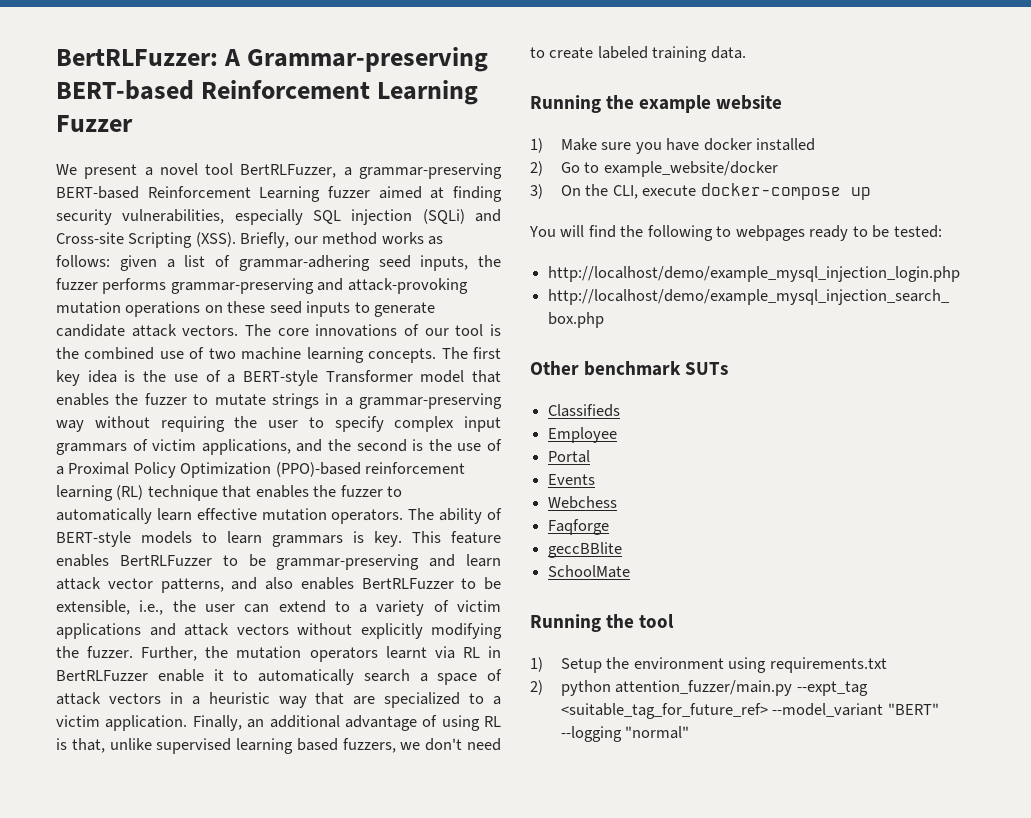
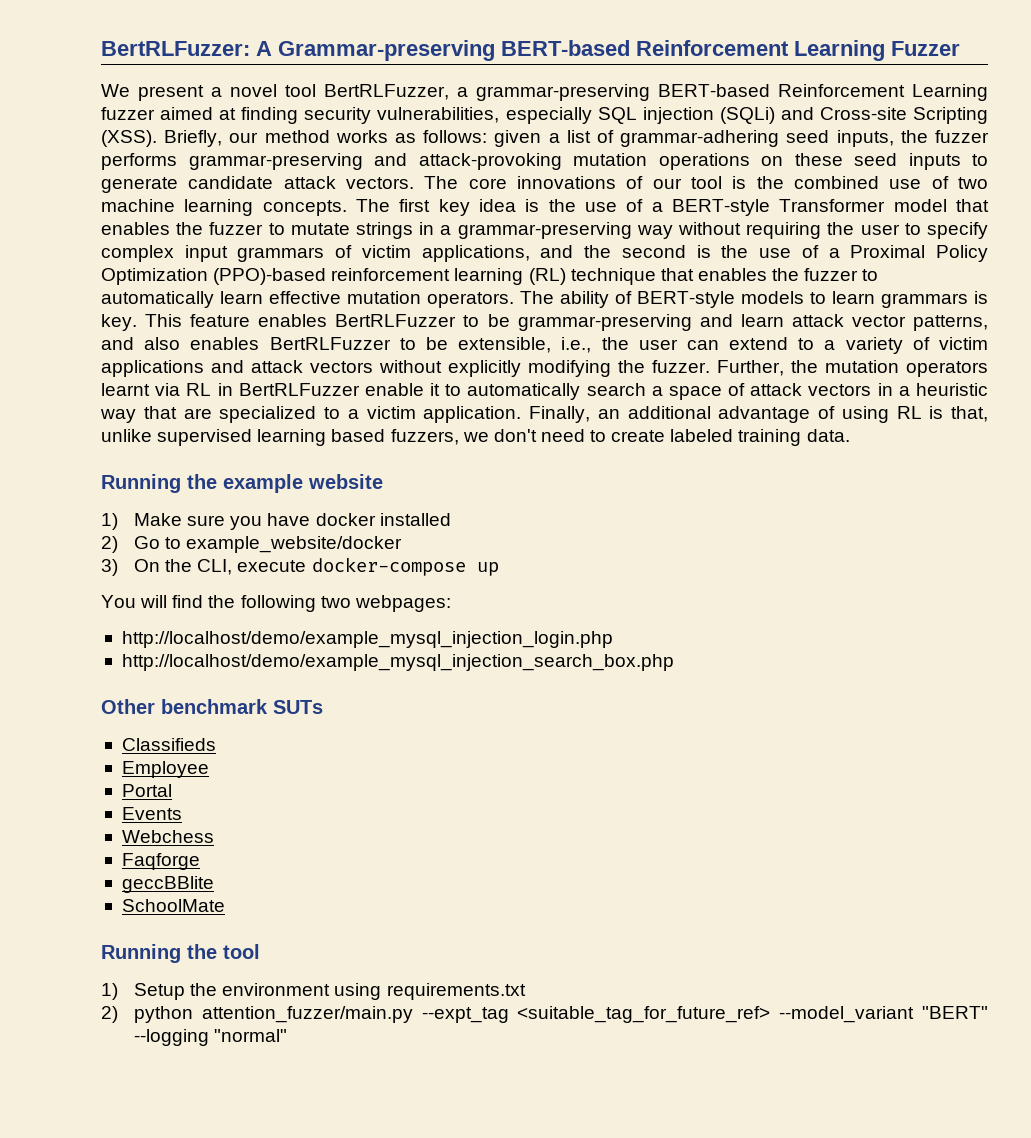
[716,225,942,241] to webpages ready to be tested: -> [320,595,451,612] two webpages:

